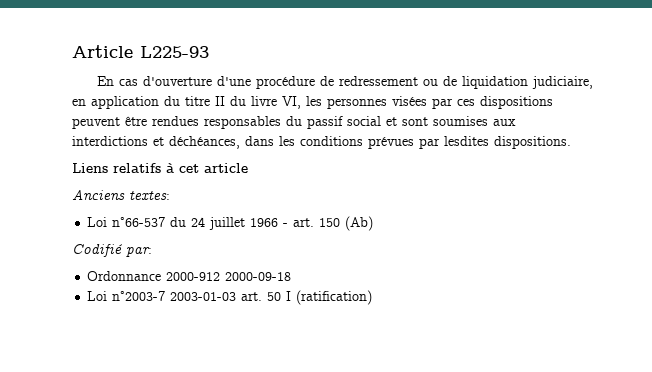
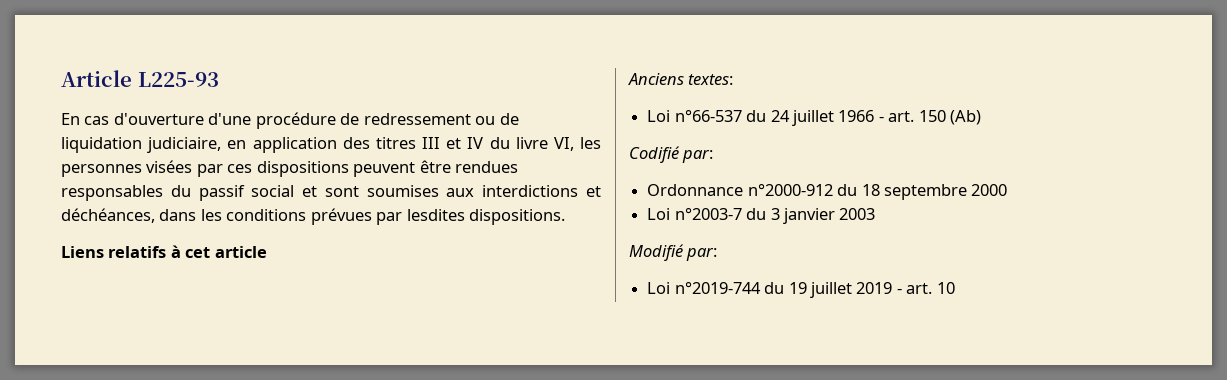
[164,96,225,106] du titre II -> [342,137,484,149] des titres III et IV
[166,272,292,281] [87,290,373,305] 2000-912 2000-09-18 // Loi n°2003-7 2003-01-03 art. 50 I (ratification) -> [747,183,1008,200] [647,207,876,224] [629,244,718,261] [647,281,955,298] n°2000-912 du 18 septembre 2000 // Loi n°2003-7 du 3 janvier 2003 // Modifié par: // Loi n°2019-744 du 19 juillet 2019 - art. 10

